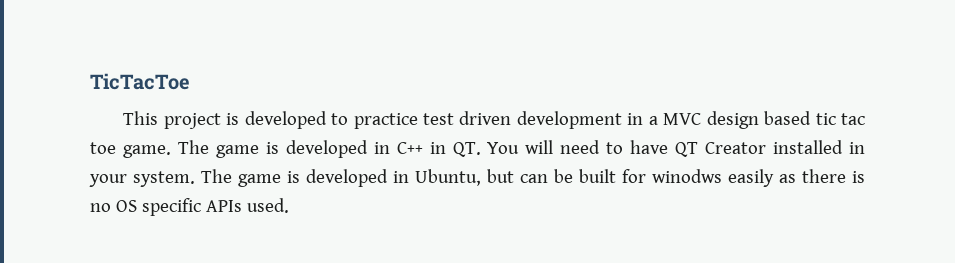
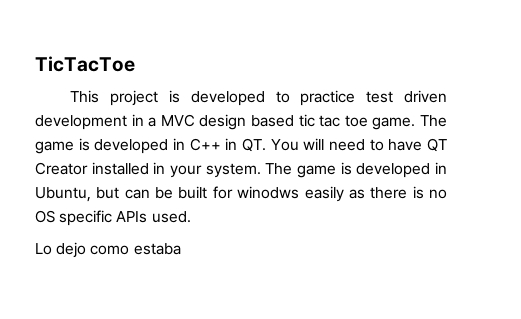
(289, 205) none -> [35,242,181,258] // Lo dejo como estaba

